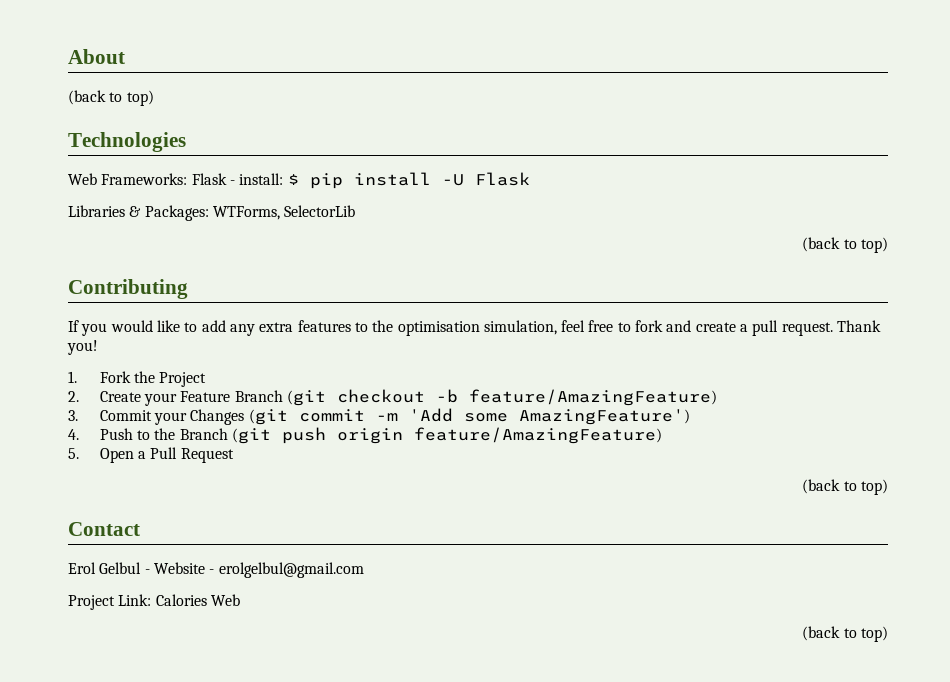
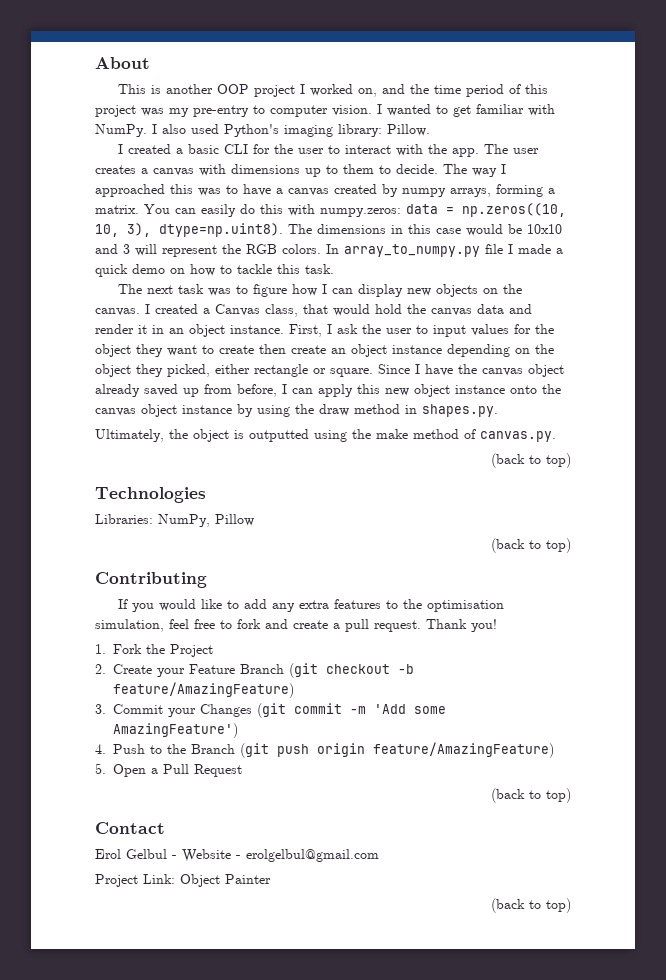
[68,90,154,106] [68,132,186,152] [68,172,530,189] [68,205,356,221] (back to top) // Technologies // Web Frameworks: Flask - install: $ pip install -U Flask // Libraries & Packages: WTForms, SelectorLib -> [117,84,548,97] [95,104,555,117] [95,124,430,137] [117,144,539,157] [95,164,506,177] [95,184,555,197] [95,203,566,217] [95,223,562,237] [95,244,563,257] [95,264,334,277] [117,284,522,297] [95,304,532,317] [95,324,554,337] [95,344,554,357] [95,364,564,377] [95,384,561,397] [95,404,498,417] [95,429,556,442] [491,453,571,468] [95,487,206,503] [95,514,254,527] This is another OOP project I worked on, and the time period of this project was my pre-entry to computer vision. I wanted to get familiar with NumPy. I also used Python's imaging library: Pillow. // I created a basic CLI for the user to interact with the app. The user creates a canvas with dimensions up to them to decide. The way I approached this was to have a canvas created by numpy arrays, forming a matrix. You can easily do this with numpy.zeros: data = np.zeros((10, 10, 3), dtype=np.uint8). The dimensions in this case would be 10x10 and 3 will represent the RGB colors. In array_to_numpy.py file I made a quick demo on how to tackle this task. // The next task was to figure how I can display new objects on the canvas. I created a Canvas class, that would hold the canvas data and render it in an object instance. First, I ask the user to input values for the object they want to create then create an object instance depending on the object they picked, either rectangle or square. Since I have the canvas object already saved up from before, I can apply this new object instance onto the canvas object instance by using the draw method in shapes.py. // Ultimately, the object is outputted using the make method of canvas.py. // (back to top) // Technologies // Libraries: NumPy, Pillow
[155,594,240,606] Calories Web -> [180,874,271,887] Object Painter

